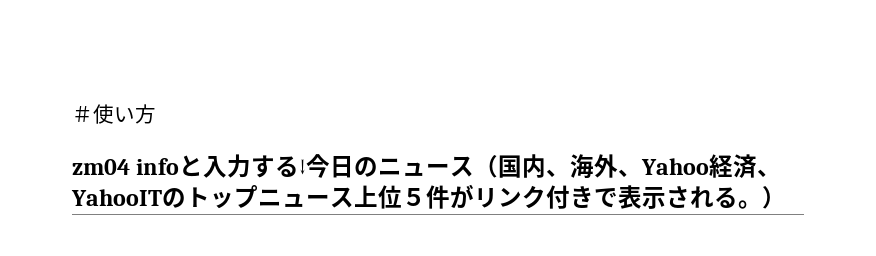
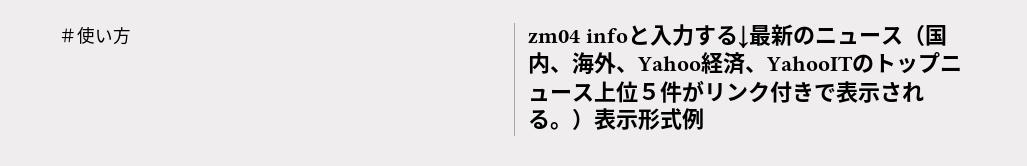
[306,154,355,178] 今日 -> [749,24,793,46] 最新
(786, 197) none -> [594,108,704,130] 表示形式例

